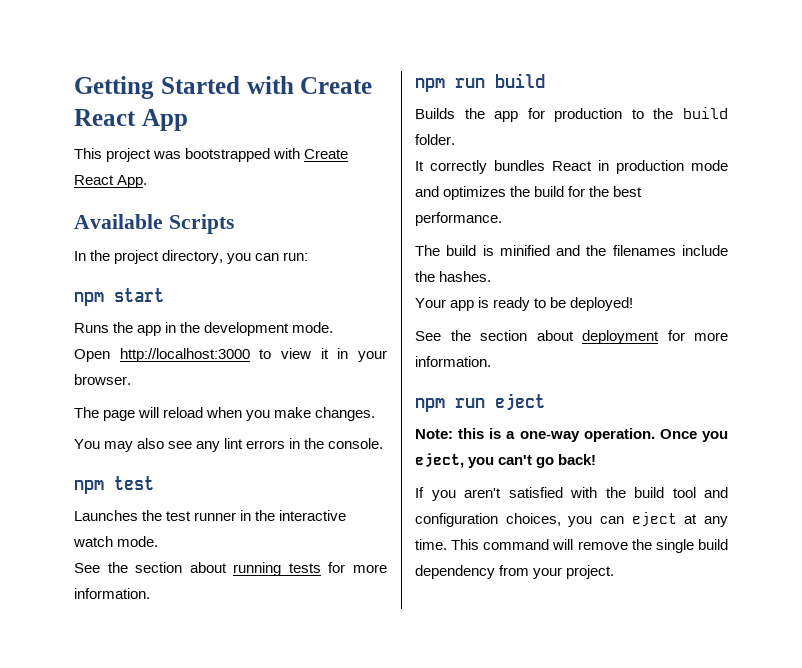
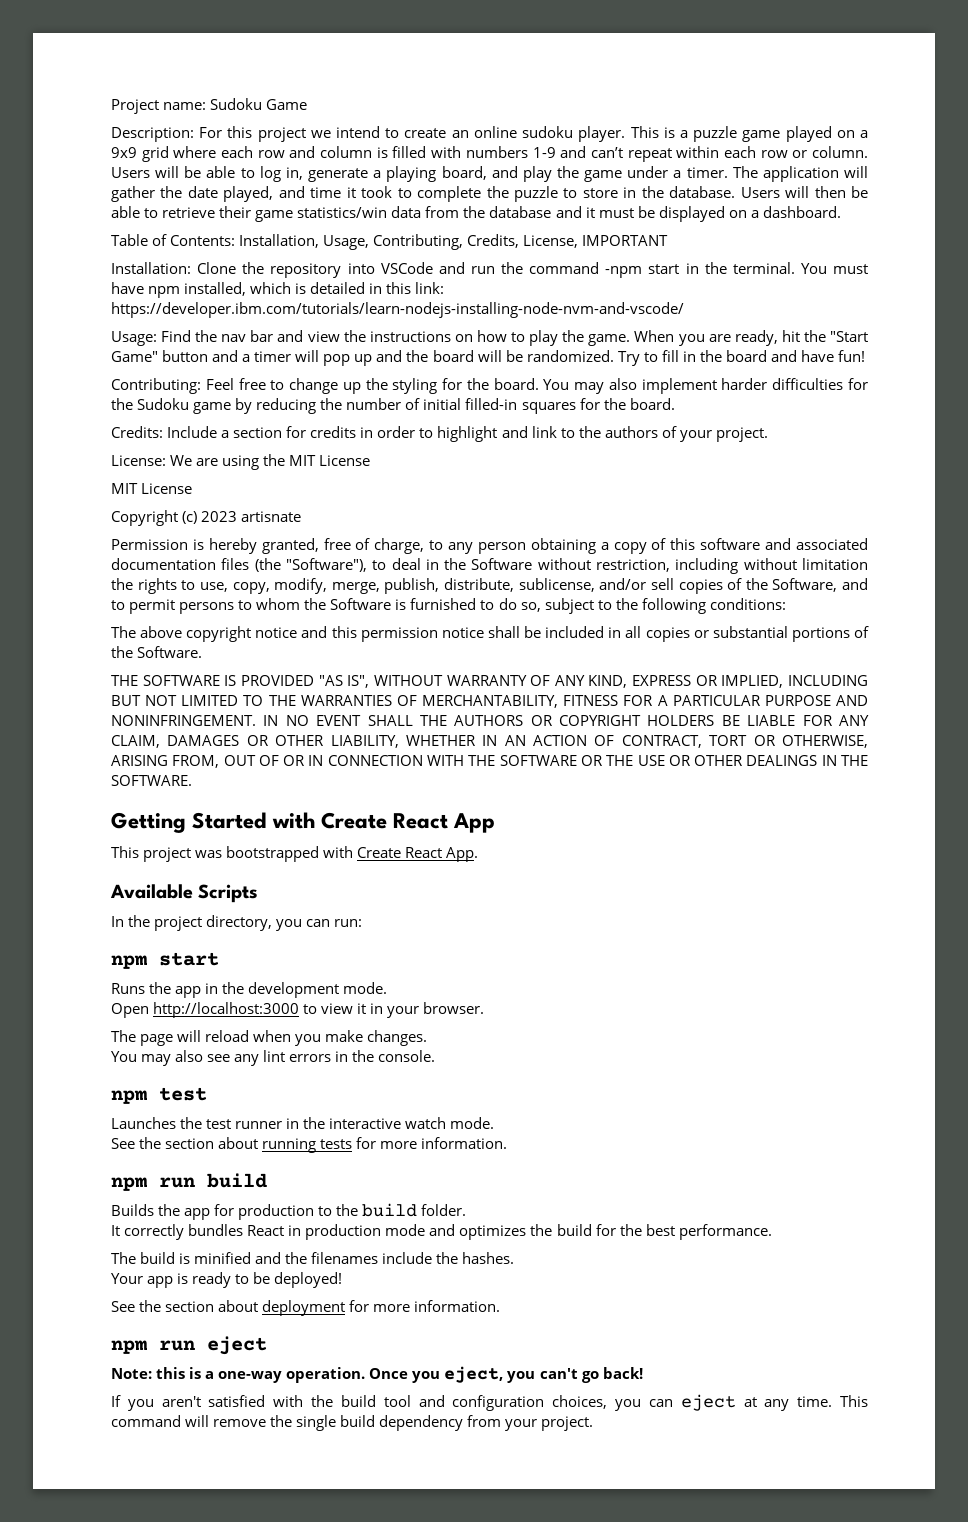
(74, 87) none -> [111,98,308,114] [111,126,869,142] [111,146,869,162] [111,166,868,182] [111,186,869,202] [111,206,841,222] [111,234,669,250] [111,262,868,278] [111,282,445,298] [111,302,684,318] [111,330,868,346] [111,350,866,366] [111,378,868,394] [111,398,675,414] [111,426,768,442] [111,454,371,470] [111,483,193,494] [111,510,302,526] [111,538,868,554] [111,558,868,574] [111,578,868,594] [111,598,786,614] [111,626,870,642] [111,646,203,658] [111,675,868,688] [111,695,868,708] [111,715,869,726] [111,735,869,748] [111,755,868,768] [111,775,192,786] Project name: Sudoku Game // Description: For this project we intend to create an online sudoku player. This is a puzzle game played on a 9x9 grid where each row and column is filled with numbers 1-9 and can’t repeat within each row or column. Users will be able to log in, generate a playing board, and play the game under a timer. The application will gather the date played, and time it took to complete the puzzle to store in the database. Users will then be able to retrieve their game statistics/win data from the database and it must be displayed on a dashboard. // Table of Contents: Installation, Usage, Contributing, Credits, License, IMPORTANT // Installation: Clone the repository into VSCode and run the command -npm start in the terminal. You must have npm installed, which is detailed in this link: https://developer.ibm.com/tutorials/learn-nodejs-installing-node-nvm-and-vscode/ // Usage: Find the nav bar and view the instructions on how to play the game. When you are ready, hit the "Start Game" button and a timer will pop up and the board will be randomized. Try to fill in the board and have fun! // Contributing: Feel free to change up the styling for the board. You may also implement harder difficulties for the Sudoku game by reducing the number of initial filled-in squares for the board. // Credits: Include a section for credits in order to highlight and link to the authors of your project. // License: We are using the MIT License // MIT License // Copyright (c) 2023 artisnate // Permission is hereby granted, free of charge, to any person obtaining a copy of this software and associated documentation files (the "Software"), to deal in the Software without restriction, including without limitation the rights to use, copy, modify, merge, publish, distribute, sublicense, and/or sell copies of the Software, and to permit persons to whom the Software is furnished to do so, subject to the following conditions: // The above copyright notice and this permission notice shall be included in all copies or substantial portions of the Software. // THE SOFTWARE IS PROVIDED "AS IS", WITHOUT WARRANTY OF ANY KIND, EXPRESS OR IMPLIED, INCLUDING BUT NOT LIMITED TO THE WARRANTIES OF MERCHANTABILITY, FITNESS FOR A PARTICULAR PURPOSE AND NONINFRINGEMENT. IN NO EVENT SHALL THE AUTHORS OR COPYRIGHT HOLDERS BE LIABLE FOR ANY CLAIM, DAMAGES OR OTHER LIABILITY, WHETHER IN AN ACTION OF CONTRACT, TORT OR OTHERWISE, ARISING FROM, OUT OF OR IN CONNECTION WITH THE SOFTWARE OR THE USE OR OTHER DEALINGS IN THE SOFTWARE. //

